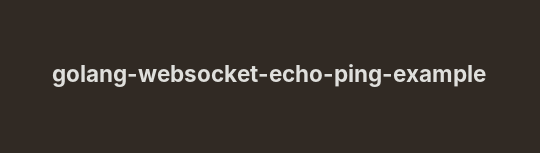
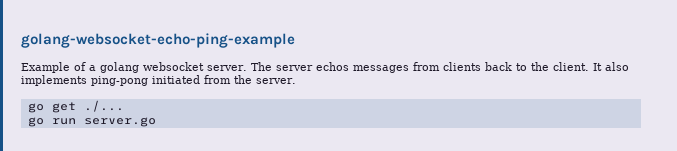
(486, 75) none -> [21,62,629,73] [21,75,296,86] [27,100,124,113] [27,117,156,127] // Example of a golang websocket server. The server echos messages from clients back to the client. It also implements ping-pong initiated from the server. // go get ./... // go run server.go

